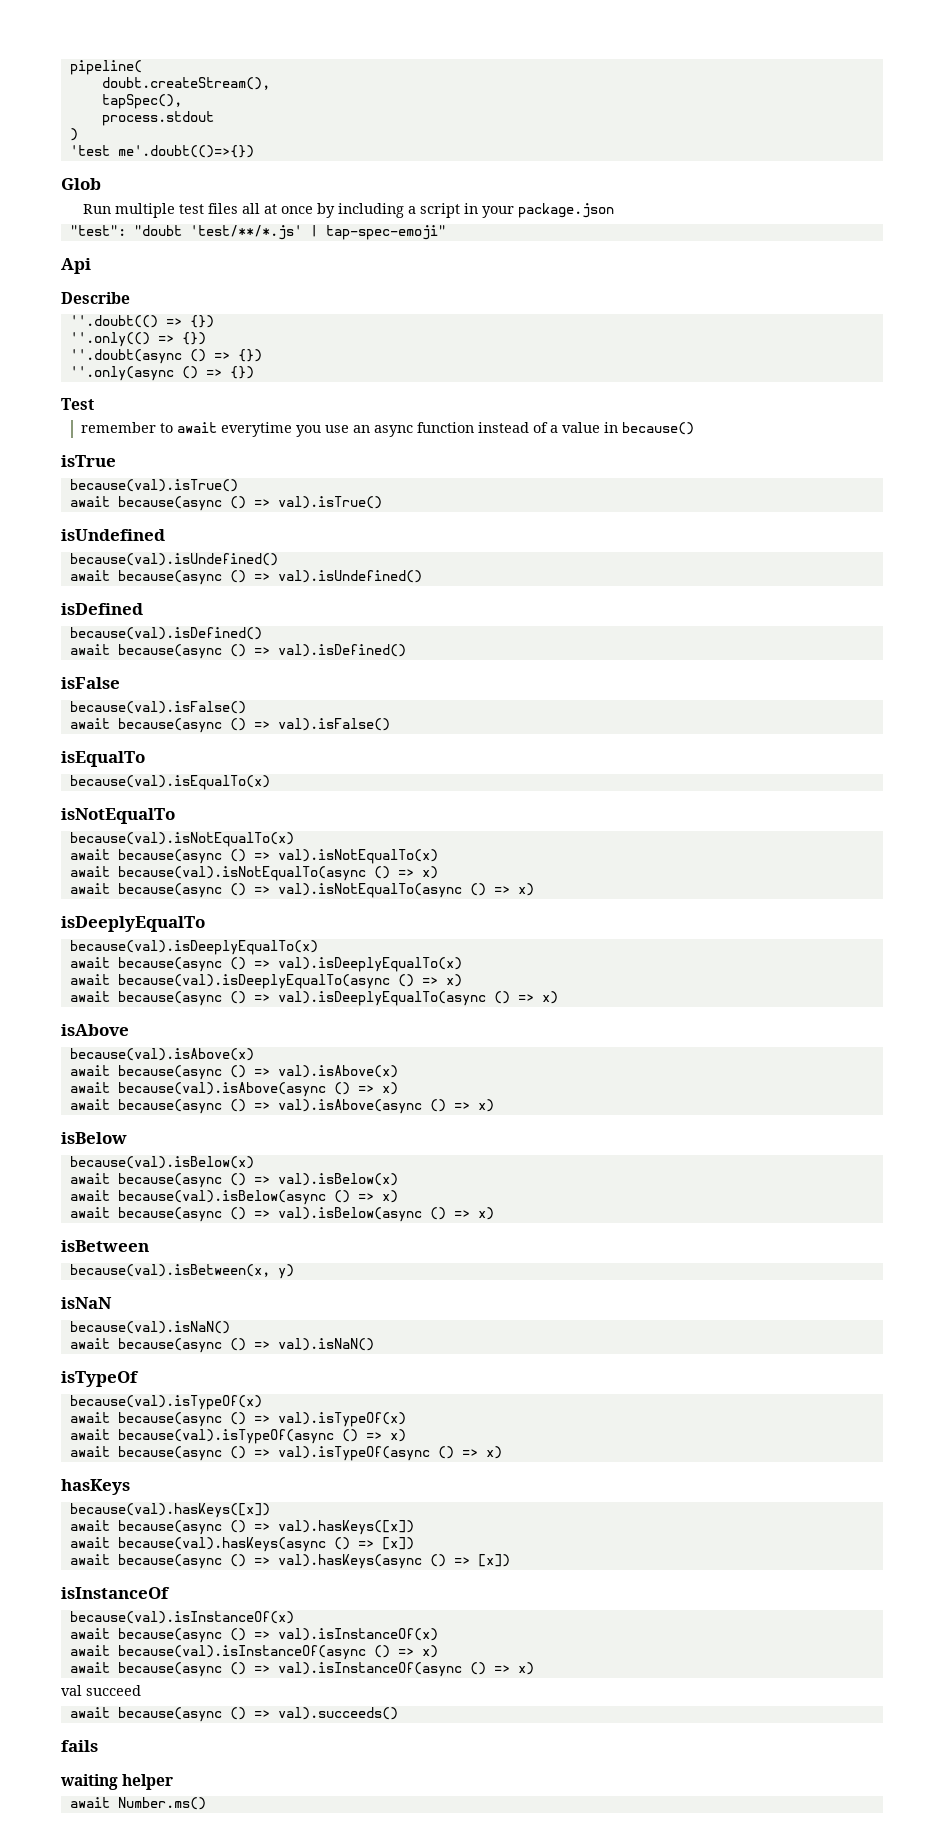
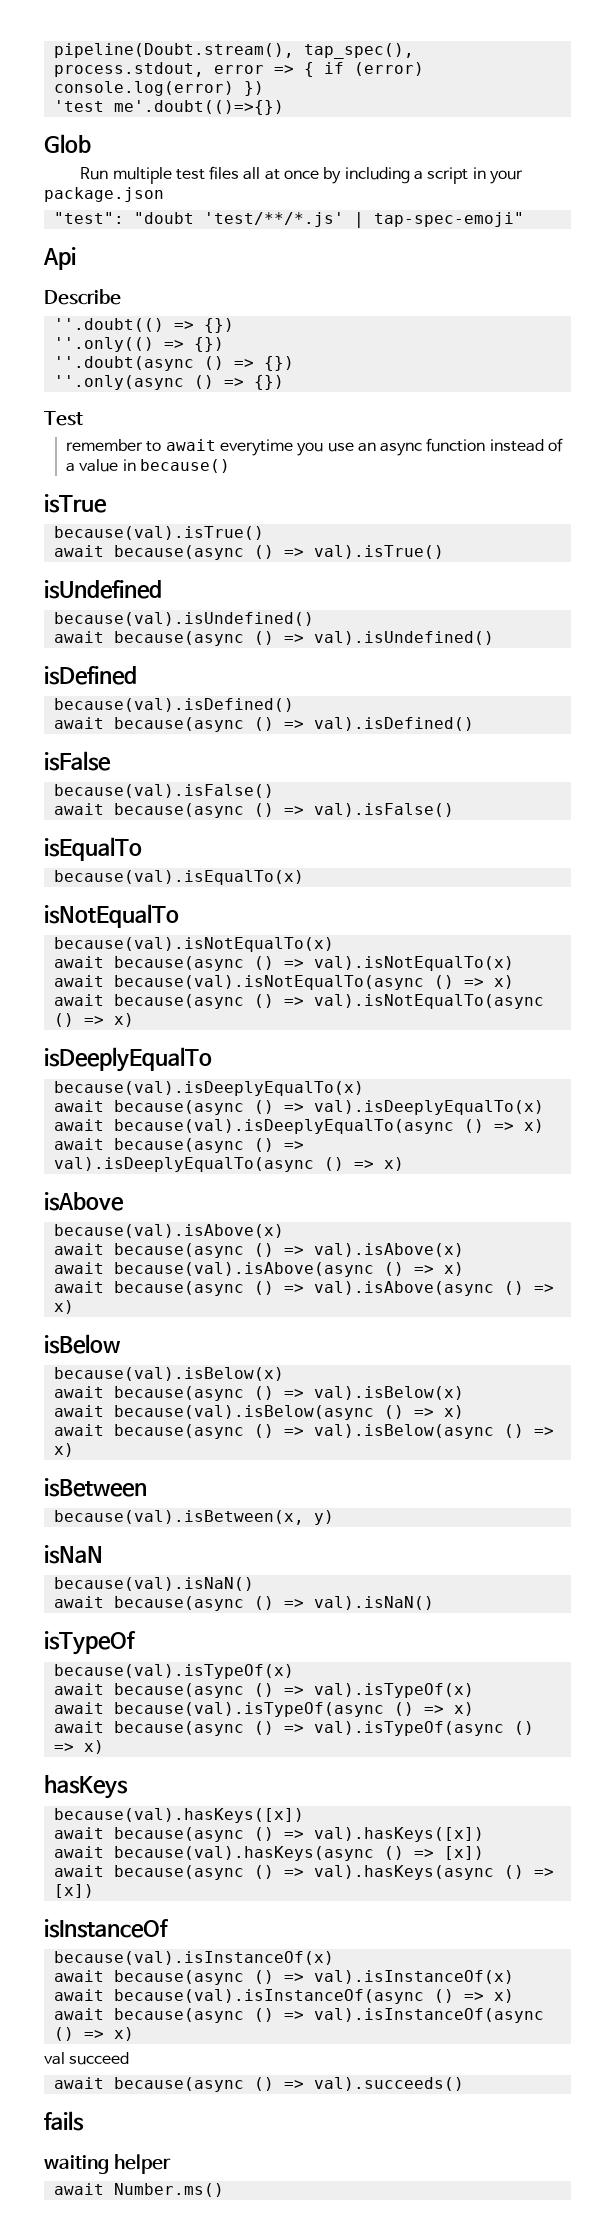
[69,60,142,75] [101,77,270,90] [101,94,182,109] [101,111,214,126] [69,128,78,141] pipeline( // doubt.createStream(), // tapSpec(), // process.stdout // ) -> [53,43,414,59] [53,62,424,77] [53,81,264,96] pipeline(Doubt.stream(), tap_spec(), process.stdout, error => { if (error) console.log(error) })

